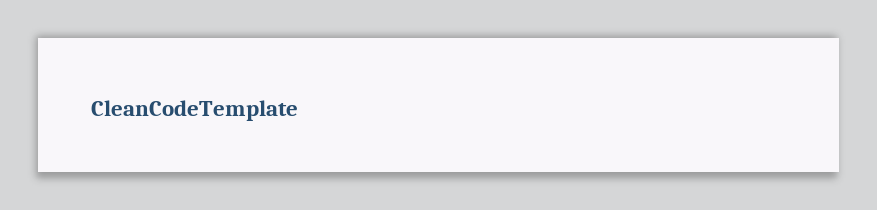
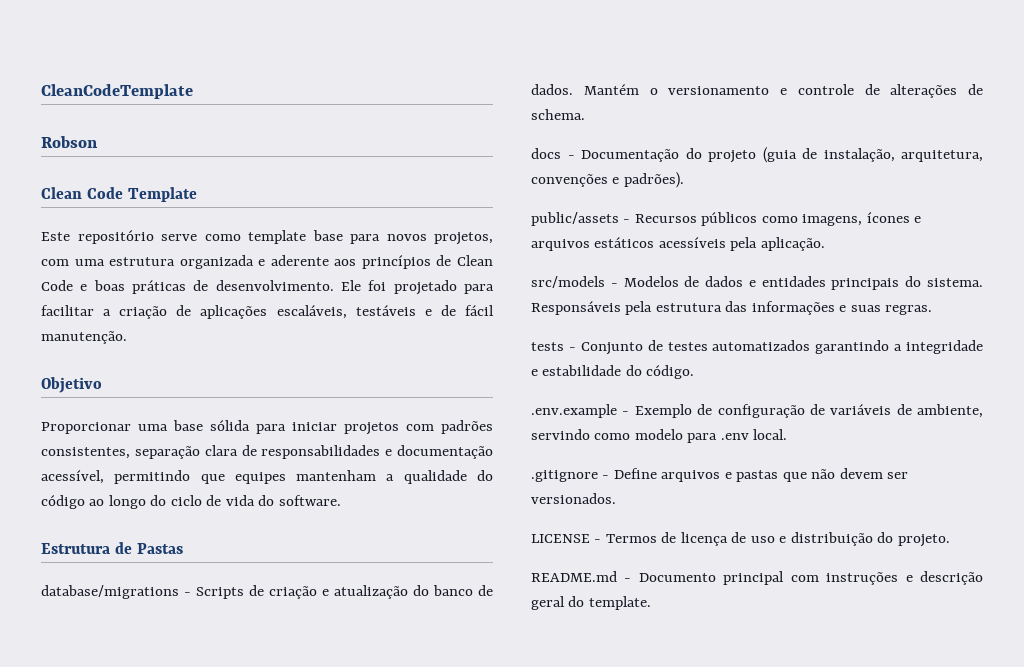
(298, 110) none -> [41,136,98,148] [41,187,197,202] [41,230,493,245] [41,255,493,269] [41,280,494,295] [41,305,494,319] [41,331,127,344] [41,377,102,393] [41,420,493,435] [41,445,493,459] [41,470,493,484] [41,495,341,509] [41,542,183,554] [41,585,493,599] [531,84,983,98] [531,109,585,120] [531,147,983,163] [531,172,684,188] [531,212,922,226] [531,237,825,251] [531,276,983,290] [531,301,933,315] [531,340,983,355] [531,365,695,379] [531,404,983,418] [531,429,788,443] [531,468,909,482] [531,493,616,504] [531,532,950,547] [531,571,983,585] [531,596,651,610] // Robson // Clean Code Template // Este repositório serve como template base para novos projetos, com uma estrutura organizada e aderente aos princípios de Clean Code e boas práticas de desenvolvimento. Ele foi projetado para facilitar a criação de aplicações escaláveis, testáveis e de fácil manutenção. // Objetivo // Proporcionar uma base sólida para iniciar projetos com padrões consistentes, separação clara de responsabilidades e documentação acessível, permitindo que equipes mantenham a qualidade do código ao longo do ciclo de vida do software. // Estrutura de Pastas // database/migrations - Scripts de criação e atualização do banco de dados. Mantém o versionamento e controle de alterações de schema. // docs - Documentação do projeto (guia de instalação, arquitetura, convenções e padrões). // public/assets - Recursos públicos como imagens, ícones e arquivos estáticos acessíveis pela aplicação. // src/models - Modelos de dados e entidades principais do sistema. Responsáveis pela estrutura das informações e suas regras. // tests - Conjunto de testes automatizados garantindo a integridade e estabilidade do código. // .env.example - Exemplo de configuração de variáveis de ambiente, servindo como modelo para .env local. // .gitignore - Define arquivos e pastas que não devem ser versionados. // LICENSE - Termos de licença de uso e distribuição do projeto. // README.md - Documento principal com instruções e descrição geral do template.

